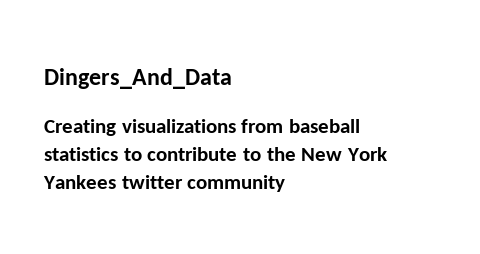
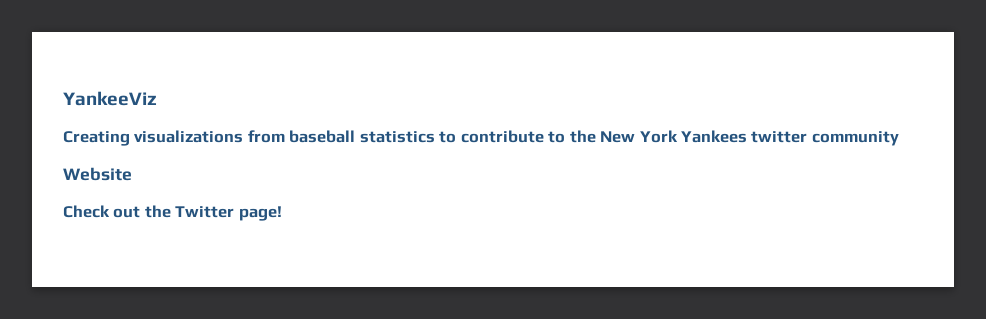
[44,68,232,89] Dingers_And_Data -> [63,91,157,106] YankeeViz
(286, 183) none -> [63,167,132,181] [63,205,282,221] // Website // Check out the Twitter page!

